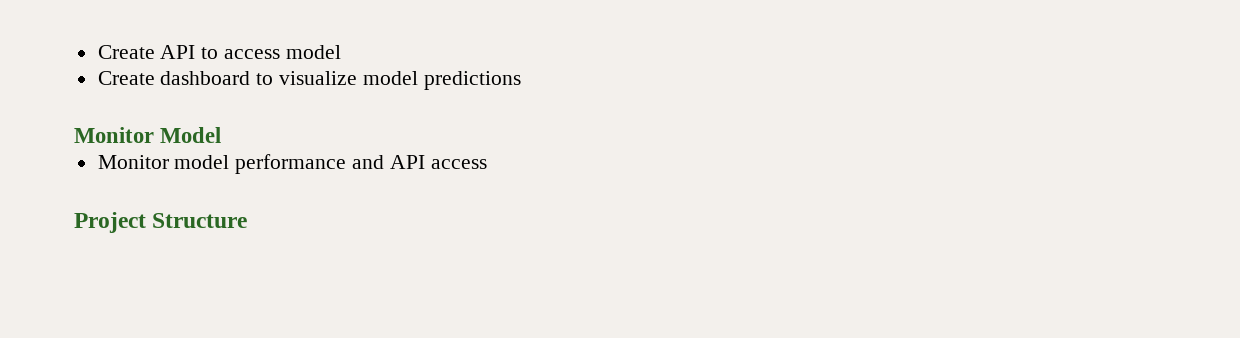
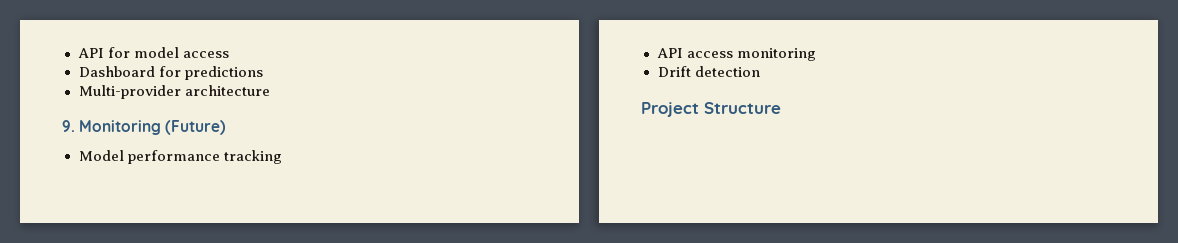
[97,45,341,59] [97,71,521,90] [74,127,222,143] [97,154,385,174] Create API to access model // Create dashboard to visualize model predictions // Monitor Model // Monitor model performance and -> [77,47,229,58] [78,66,263,80] [78,85,270,99] [62,120,227,135] [78,150,282,164] API for model access // Dashboard for predictions // Multi-provider architecture // 9. Monitoring (Future) // Model performance tracking //
(487, 164) none -> [736,48,816,61] [657,66,760,77] monitoring // Drift detection

